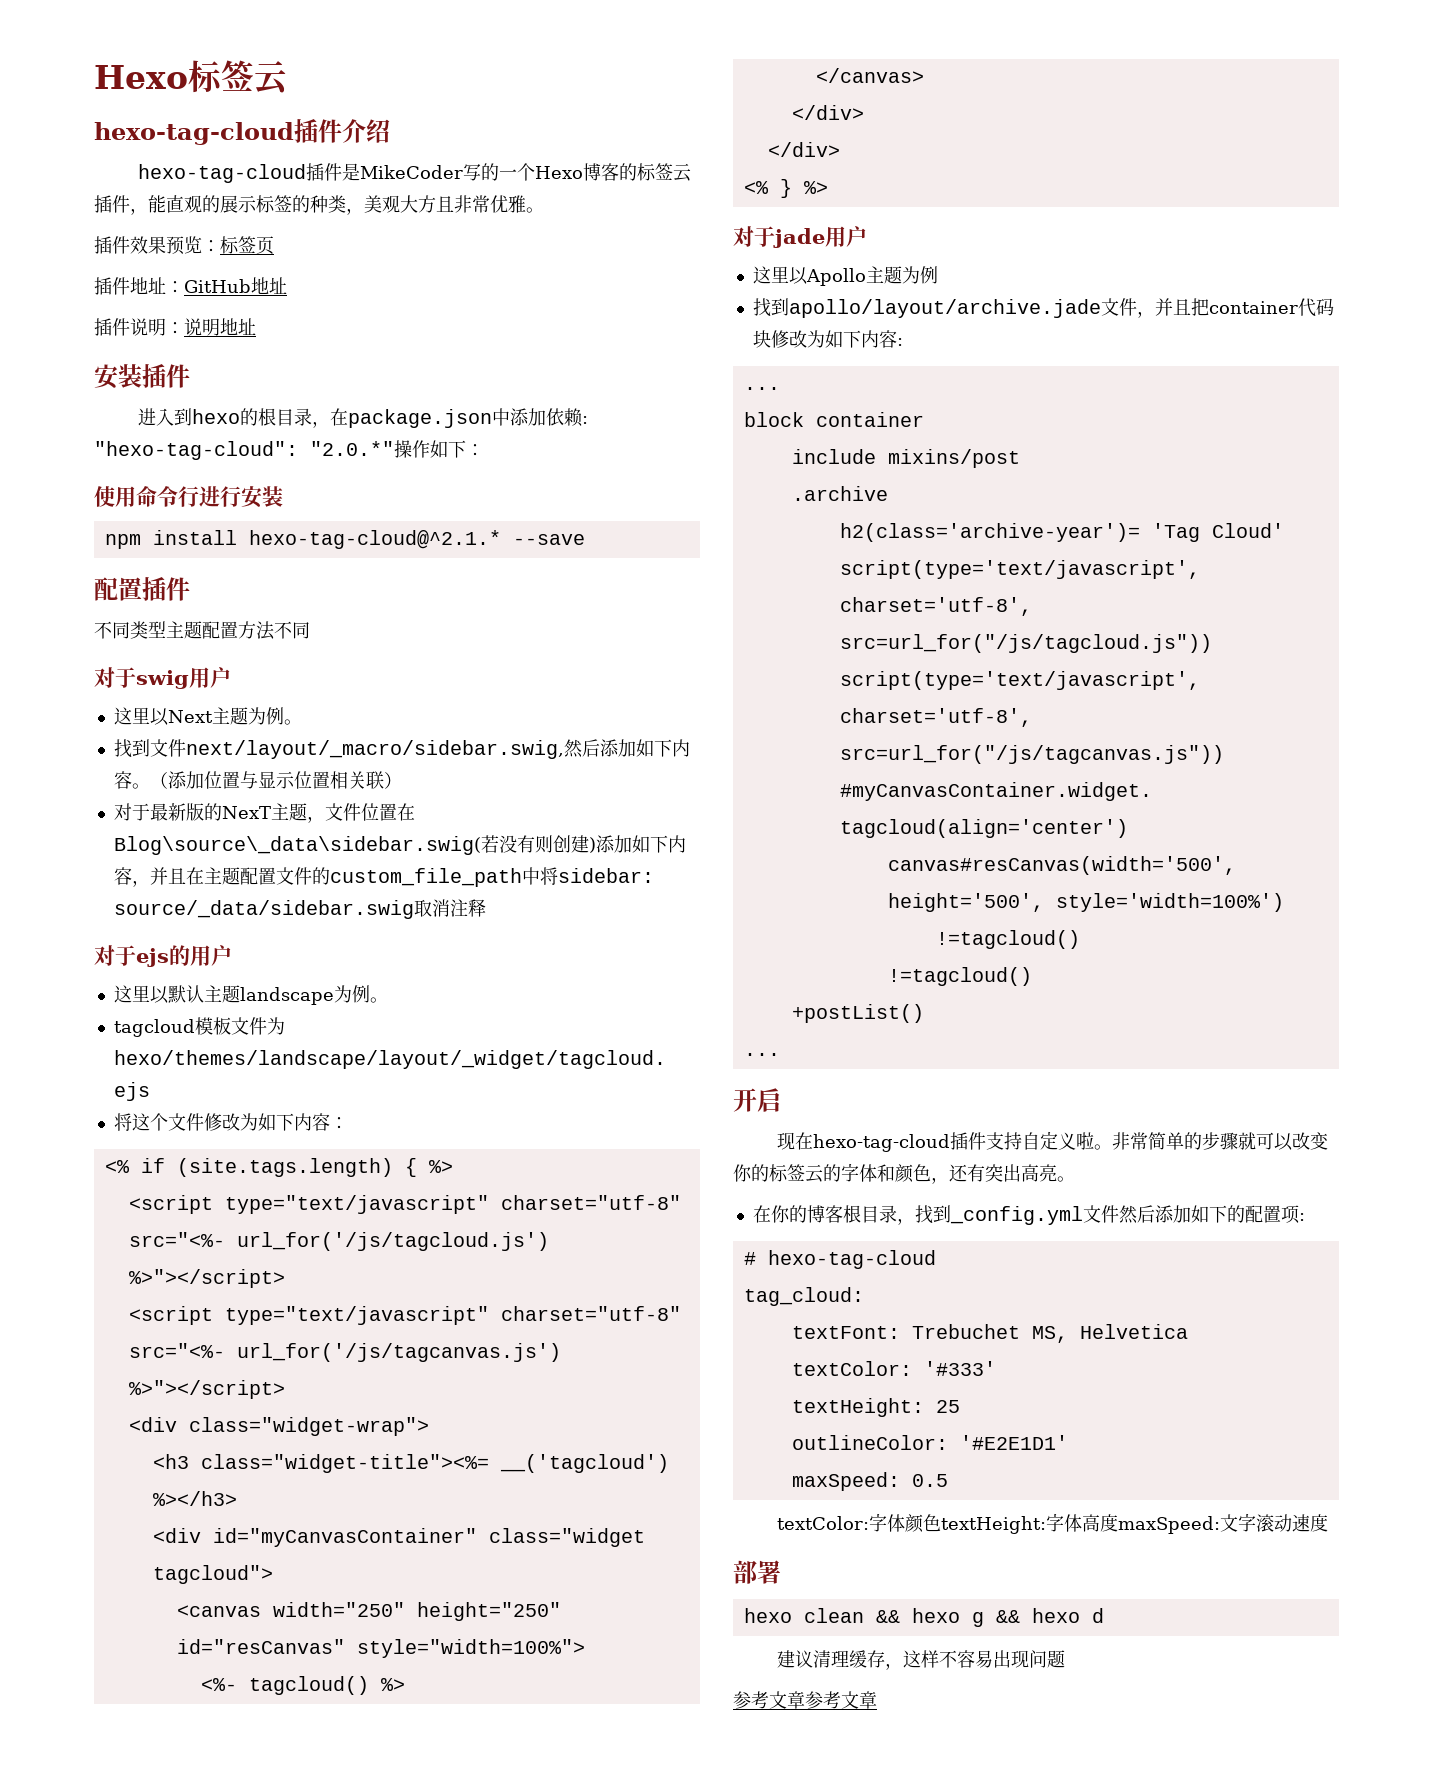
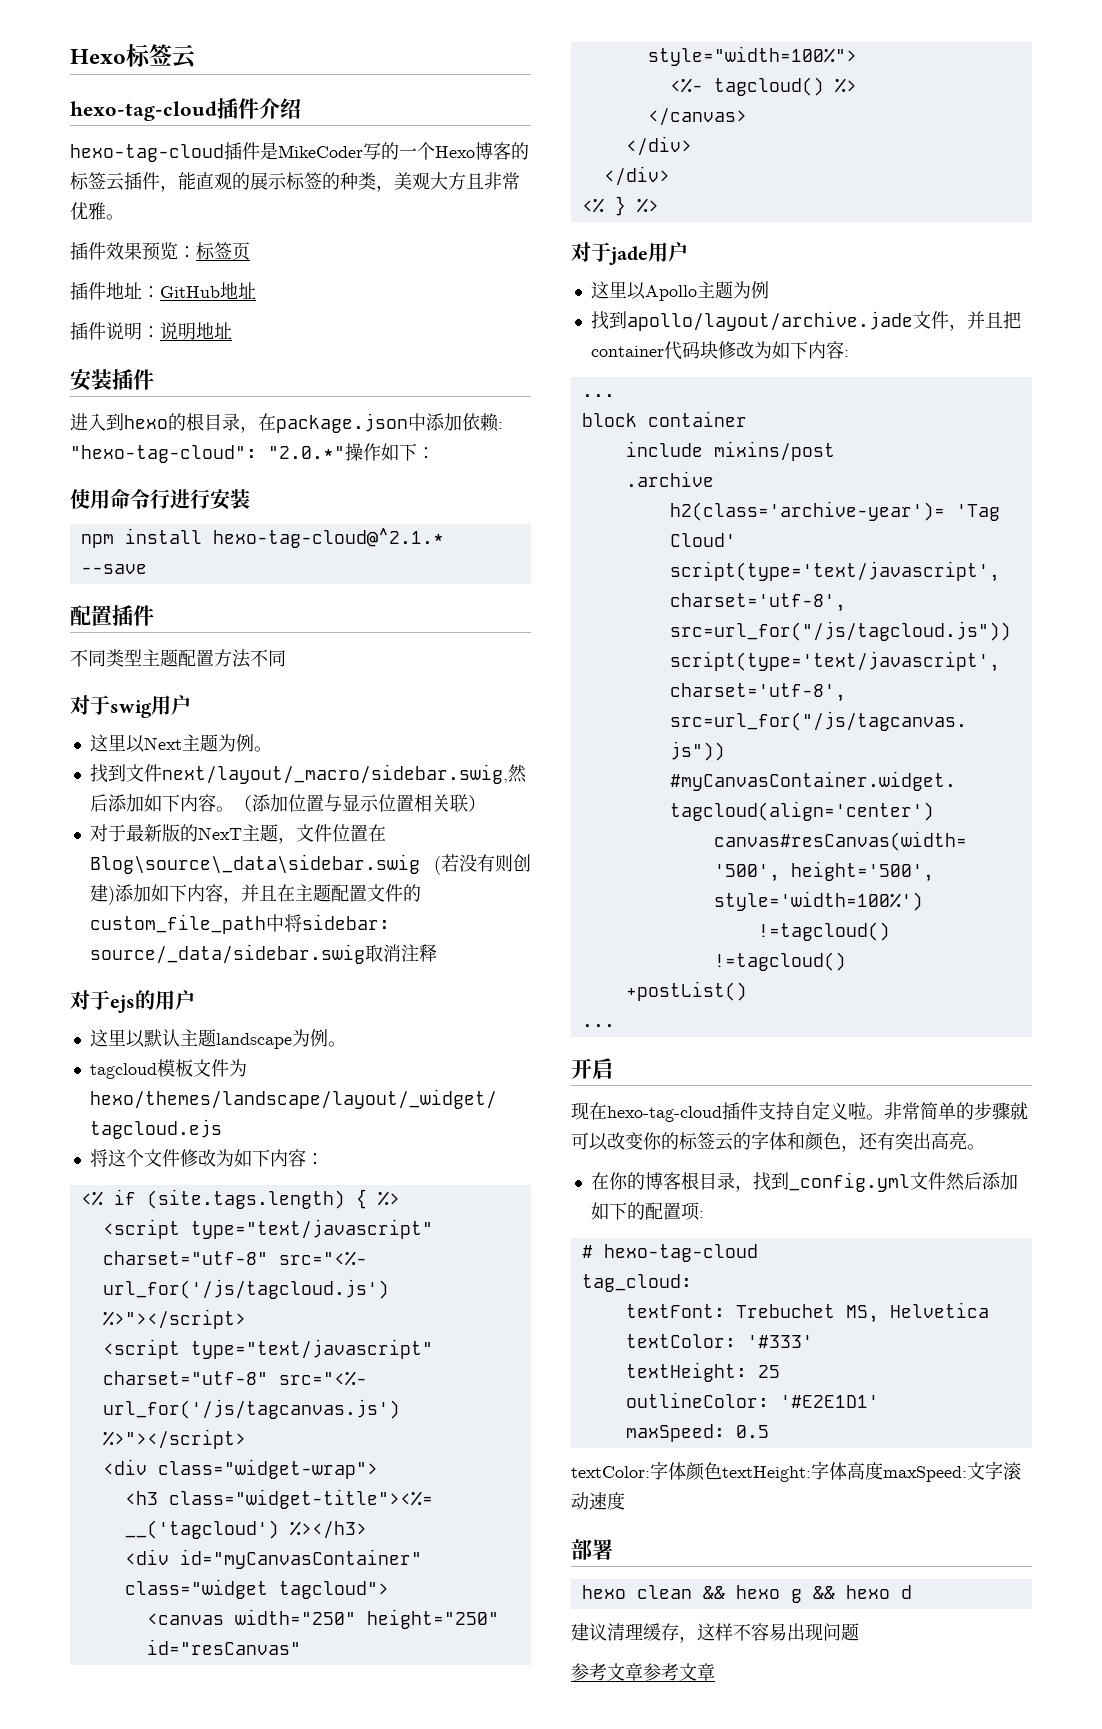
[113,836,481,855] Blog\source\_data\sidebar.swig( -> [89,854,441,875] Blog\source\_data\sidebar.swig (

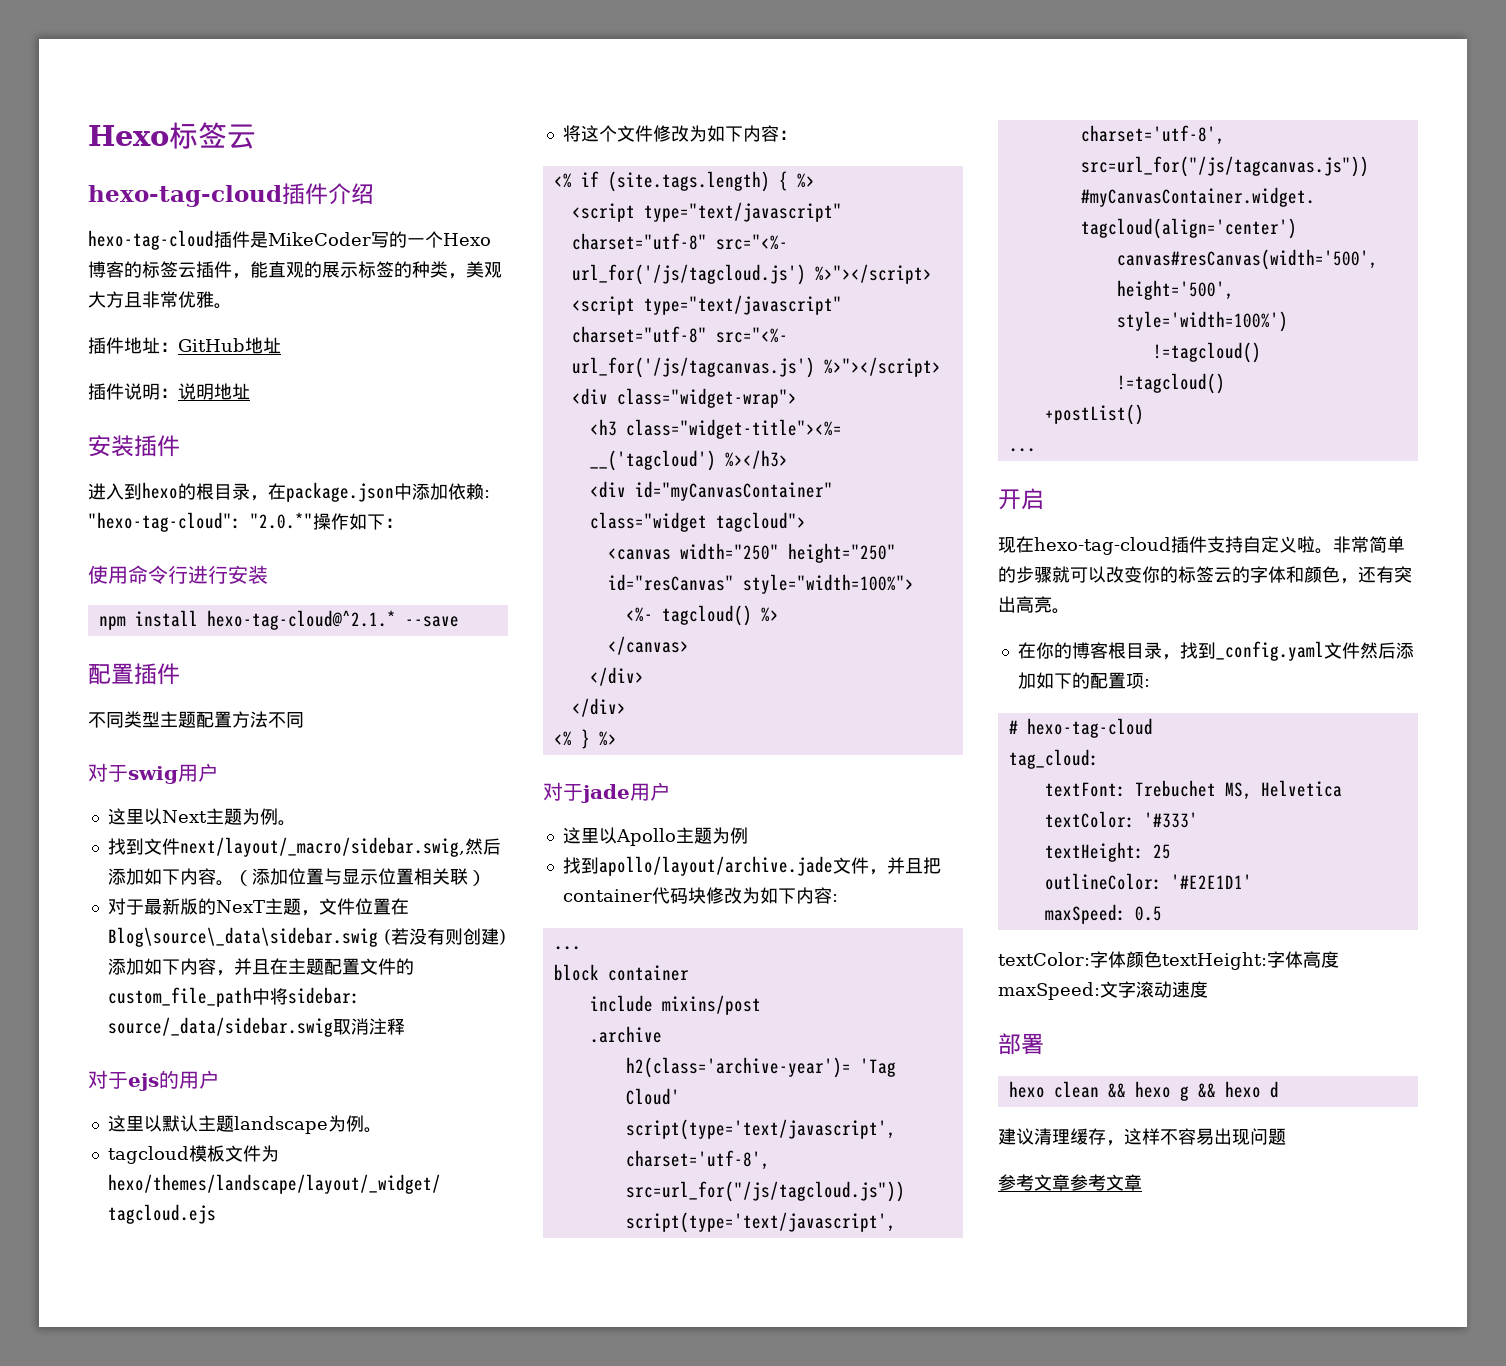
[70,242,250,261] // 插件效果预览：标签页 -> (232, 306) none
[788,1172,910,1192] _config.yml -> [1215,641,1324,661] _config.yaml

